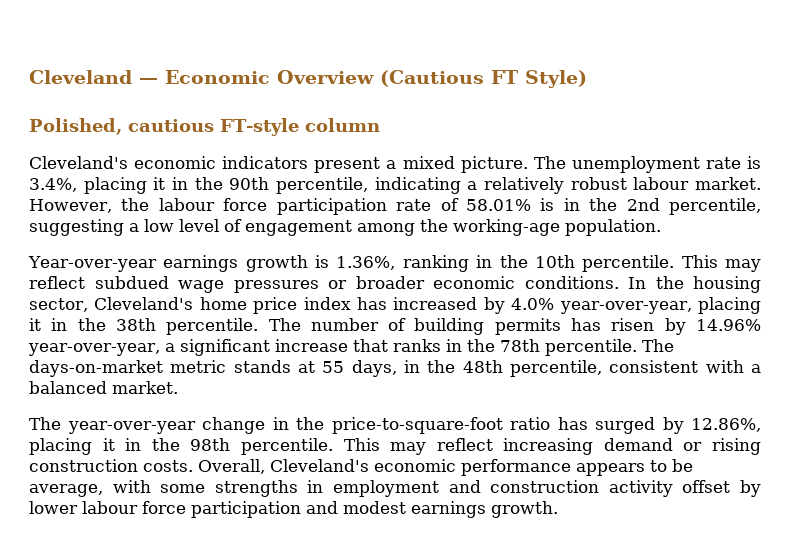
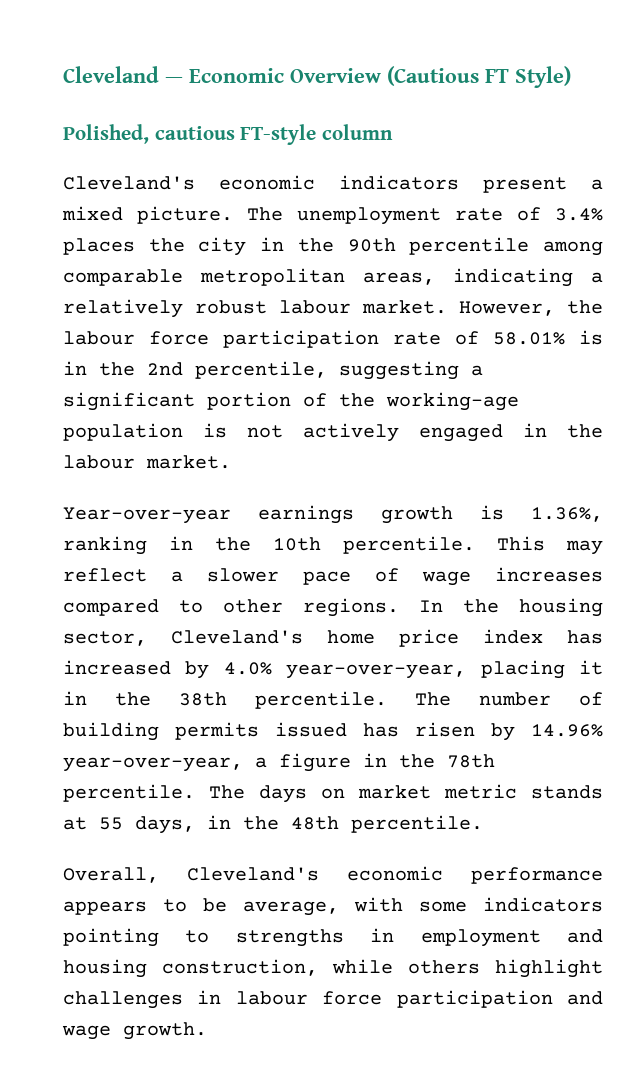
[747,156,762,169] [29,177,368,194] is 3.4%, placing it in the 90th percentile, -> [517,207,603,221] [63,237,603,256] [63,268,435,286] of 3.4% places the city in the 90th percentile among comparable metropolitan areas,
[144,219,661,236] low level of engagement among the working-age population. -> [63,392,519,411] [63,423,603,442] [63,455,231,469] significant portion of the working-age population is not actively engaged in the labour market.
[94,276,619,293] subdued wage pressures or broader economic conditions. -> [171,567,603,586] [63,598,399,617] a slower pace of wage increases compared to other regions.
(561, 326) none -> [275,722,347,737] issued
[179,339,441,356] significant increase that ranks -> [279,753,351,772] figure
[29,360,163,377] days-on-market -> [259,785,431,803] days on market
[509,360,761,377] [29,381,178,394] [29,417,761,434] [29,438,762,455] [29,459,193,472] percentile, consistent with a balanced market. // The year-over-year change in the price-to-square-foot ratio has surged by 12.86%, placing it in the 98th percentile. This may reflect increasing demand or rising construction costs. -> [351,815,483,833] percentile. //
(206, 488) none -> [483,897,603,912] [63,928,210,947] indicators pointing to
[490,480,762,497] [29,501,78,514] construction activity offset by lower -> [63,959,603,978] [63,990,222,1009] housing construction, while others highlight challenges in
[343,501,486,518] modest earnings -> [62,1025,111,1040] wage

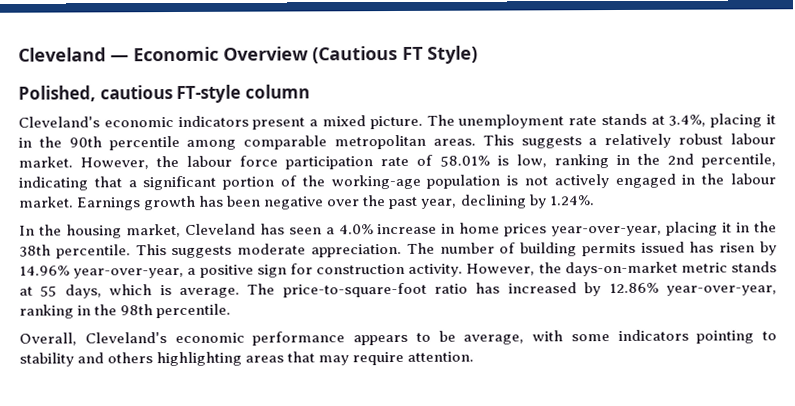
[517,207,603,221] [63,237,247,256] of 3.4% places the city -> [600,113,777,128] stands at 3.4%, placing it
[363,268,573,287] areas, indicating -> [432,134,582,149] areas. This suggests
(603, 337) none -> [515,154,609,169] low, ranking
[339,361,459,380] suggesting -> [18,176,122,191] indicating that
[63,505,603,524] [63,536,603,555] [63,567,603,586] [63,598,603,617] [63,629,603,647] [63,660,272,679] // Year-over-year earnings growth is 1.36%, ranking in the 10th percentile. This may reflect a slower pace of wage increases compared to other regions. In the housing sector, Cleveland's home price index has increased by 4.0% -> [76,194,595,211] [19,222,548,239] Earnings growth has been negative over the past year, declining by 1.24%. // In the housing market, Cleveland has seen a 4.0% increase in home prices
(387, 700) none -> [135,243,402,259] This suggests moderate appreciation.
[279,753,495,772] [63,784,431,803] figure in the 78th percentile. The days on market -> [199,261,678,278] positive sign for construction activity. However, the days-on-market
[207,815,339,830] in the 48th -> [109,282,777,298] [19,304,154,319] which is average. The price-to-square-foot ratio has increased by 12.86% year-over-year, ranking in the 98th
[235,928,603,947] [63,959,603,978] [63,990,603,1009] [62,1022,207,1040] strengths in employment and housing construction, while others highlight challenges in labour force participation and wage growth. -> [19,351,475,367] stability and others highlighting areas that may require attention.

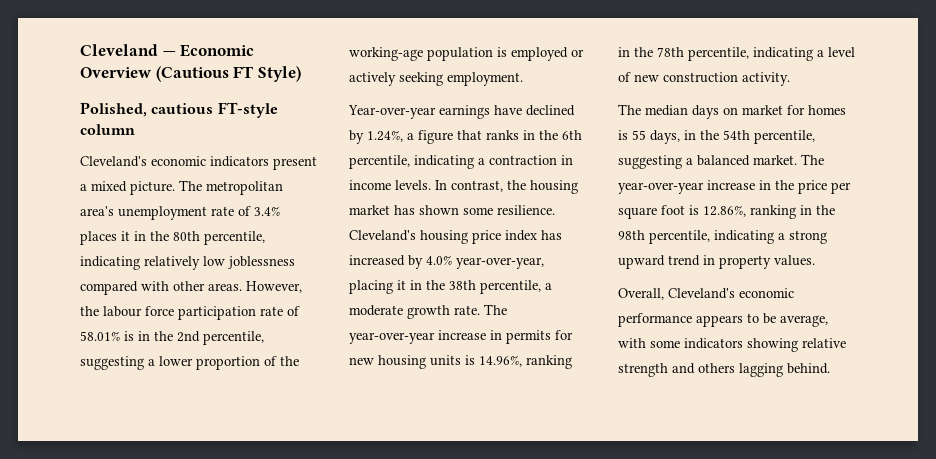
[458,113,777,129] [18,133,776,151] [18,156,73,168] unemployment rate stands at 3.4%, placing it in the 90th percentile among comparable metropolitan areas. This suggests a relatively robust labour market. -> [206,181,283,195] [80,206,280,220] [80,231,265,245] [80,256,295,270] [80,281,242,295] metropolitan area's unemployment rate of 3.4% places it in the 80th percentile, indicating relatively low joblessness compared with other areas.
[515,154,609,169] low, ranking -> (134, 336) none
[18,175,275,191] indicating that a significant portion -> [80,356,260,370] suggesting a lower proportion
[524,173,776,189] [18,194,595,211] [19,222,548,239] not actively engaged in the labour market. Earnings growth has been negative over the past year, declining by 1.24%. // In the housing market, Cleveland has seen a 4.0% increase in home prices -> [511,47,584,61] [349,72,523,86] [348,105,575,119] [349,130,582,144] [349,155,573,169] [349,180,578,194] [349,205,555,215] [349,230,562,244] [349,255,452,269] employed or actively seeking employment. // Year-over-year earnings have declined by 1.24%, a figure that ranks in the 6th percentile, indicating a contraction in income levels. In contrast, the housing market has shown some resilience. Cleveland's housing price index has increased by 4.0%
[55,241,778,259] [19,261,777,279] [19,282,777,299] [19,303,232,319] percentile. This suggests moderate appreciation. The number of building permits issued has risen by 14.96% year-over-year, a positive sign for construction activity. However, the days-on-market metric stands at 55 days, which is average. The price-to-square-foot ratio has increased by 12.86% year-over-year, ranking in the 98th percentile. -> [480,280,552,294] [349,304,507,319] [349,330,573,344] [349,355,572,369] [618,47,855,61] [618,72,790,86] [618,104,846,119] [618,130,815,144] [618,154,824,169] [618,180,851,194] [618,205,835,219] [618,230,827,244] [618,255,815,269] percentile, a moderate growth rate. The year-over-year increase in permits for new housing units is 14.96%, ranking in the 78th percentile, indicating a level of new construction activity. // The median days on market for homes is 55 days, in the 54th percentile, suggesting a balanced market. The year-over-year increase in the price per square foot is 12.86%, ranking in the 98th percentile, indicating a strong upward trend in property values.
[696,330,777,344] [19,351,475,367] pointing to stability and others highlighting areas that may require attention. -> [747,338,846,352] [618,363,830,377] showing relative strength and others lagging behind.

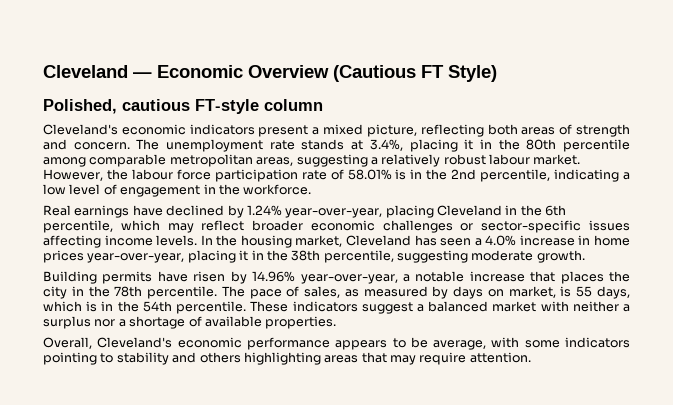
[130,180,283,195] [80,206,280,220] [80,231,265,245] [80,256,295,270] [80,281,242,295] picture. The metropolitan area's unemployment rate of 3.4% places it in the 80th percentile, indicating relatively low joblessness compared with other areas. -> [366,124,630,137] [43,139,630,152] [43,154,581,167] picture, reflecting both areas of strength and concern. The unemployment rate stands at 3.4%, placing it in the 80th percentile among comparable metropolitan areas, suggesting a relatively robust labour market.
[80,356,299,370] [349,47,584,61] [349,72,523,86] [348,105,575,119] [349,130,582,144] [349,155,573,169] suggesting a lower proportion of the working-age population is employed or actively seeking employment. // Year-over-year earnings have declined by 1.24%, a figure that ranks in the 6th percentile, indicating a contraction in -> [554,169,631,182] [43,184,312,197] [43,205,567,218] [43,220,630,233] [43,235,101,248] indicating a low level of engagement in the workforce. // Real earnings have declined by 1.24% year-over-year, placing Cleveland in the 6th percentile, which may reflect broader economic challenges or sector-specific issues affecting
[451,180,503,192] contrast, -> (213, 240) none
[349,205,555,215] [349,230,562,244] [349,255,452,269] market has shown some resilience. Cleveland's housing price index has increased by 4.0% -> [295,235,630,247] [43,250,84,263] market, Cleveland has seen a 4.0% increase in home prices
[545,283,552,290] [349,304,507,319] [349,330,573,344] [349,355,572,369] [618,47,855,61] [618,72,790,86] [618,104,846,119] a moderate growth rate. The year-over-year increase in permits for new housing units is 14.96%, ranking in the 78th percentile, indicating a level of new construction activity. // The median days on market for homes -> [397,250,585,263] [43,271,630,284] [43,286,556,299] suggesting moderate growth. // Building permits have risen by 14.96% year-over-year, a notable increase that places the city in the 78th percentile. The pace of sales, as measured by days on market,
(680, 137) none -> [43,301,98,312] which is
[754,130,815,144] [618,154,824,169] [618,180,851,194] [618,205,835,219] [618,230,827,244] [618,255,815,269] percentile, suggesting a balanced market. The year-over-year increase in the price per square foot is 12.86%, ranking in the 98th percentile, indicating a strong upward trend in property values. -> [176,301,630,314] [43,316,337,329] percentile. These indicators suggest a balanced market with neither a surplus nor a shortage of available properties.
[747,338,846,352] [618,363,830,377] showing relative strength and others lagging behind. -> [43,352,531,365] pointing to stability and others highlighting areas that may require attention.

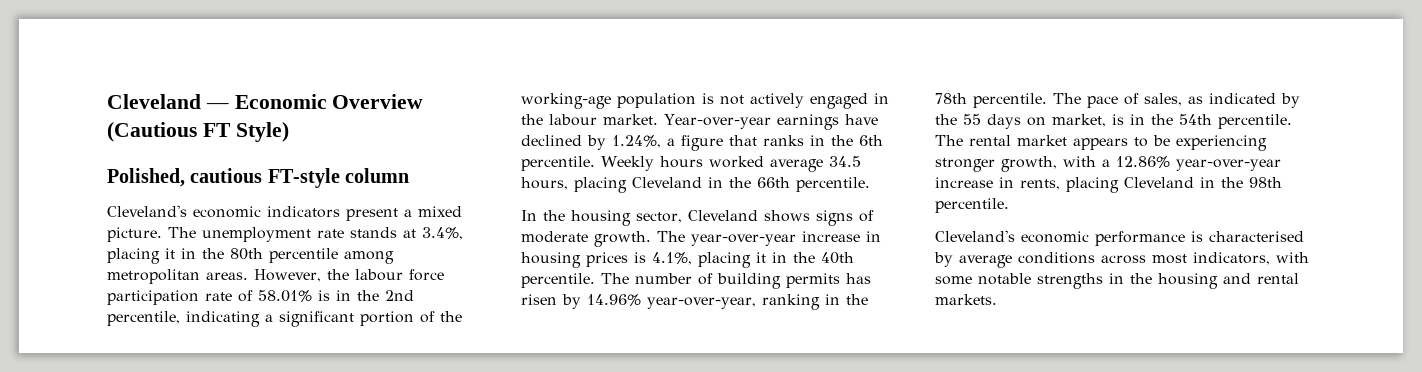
[366,124,630,137] [43,139,130,150] picture, reflecting both areas of strength and concern. -> [107,227,162,242] picture.
[89,154,581,167] comparable metropolitan areas, suggesting a relatively robust labour market. -> [107,269,248,284] metropolitan areas.
[43,184,312,197] [43,205,567,218] [43,220,630,233] [43,235,630,248] [43,250,585,263] [43,271,630,284] [43,286,67,299] low level of engagement in the workforce. // Real earnings have declined by 1.24% year-over-year, placing Cleveland in the 6th percentile, which may reflect broader economic challenges or sector-specific issues affecting income levels. In the housing market, Cleveland has seen a 4.0% increase in home prices year-over-year, placing it in the 38th percentile, suggesting moderate growth. // Building permits have risen by 14.96% year-over-year, a notable increase that places the city -> [279,311,462,327] [521,93,889,109] [521,114,878,130] [521,135,883,151] [521,156,861,172] [521,177,870,193] [521,210,874,226] [521,231,881,247] [521,252,854,268] [521,273,871,289] [521,294,820,310] significant portion of the working-age population is not actively engaged in the labour market. Year-over-year earnings have declined by 1.24%, a figure that ranks in the 6th percentile. Weekly hours worked average 34.5 hours, placing Cleveland in the 66th percentile. // In the housing sector, Cleveland shows signs of moderate growth. The year-over-year increase in housing prices is 4.1%, placing it in the 40th percentile. The number of building permits has risen by 14.96% year-over-year, ranking
[363,286,630,299] [43,301,630,314] [43,316,337,329] [43,337,630,350] [43,352,531,365] measured by days on market, is 55 days, which is in the 54th percentile. These indicators suggest a balanced market with neither a surplus nor a shortage of available properties. // Overall, Cleveland's economic performance appears to be average, with some indicators pointing to stability and others highlighting areas that may require attention. -> [1209,93,1300,108] [935,114,1292,129] [935,135,1267,151] [935,156,1281,172] [935,177,1282,193] [935,198,1009,213] [935,230,1304,246] [934,252,1309,268] [935,273,1299,289] [935,294,997,305] indicated by the 55 days on market, is in the 54th percentile. The rental market appears to be experiencing stronger growth, with a 12.86% year-over-year increase in rents, placing Cleveland in the 98th percentile. // Cleveland's economic performance is characterised by average conditions across most indicators, with some notable strengths in the housing and rental markets.

